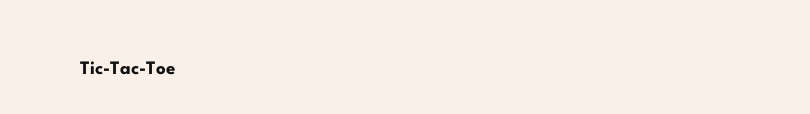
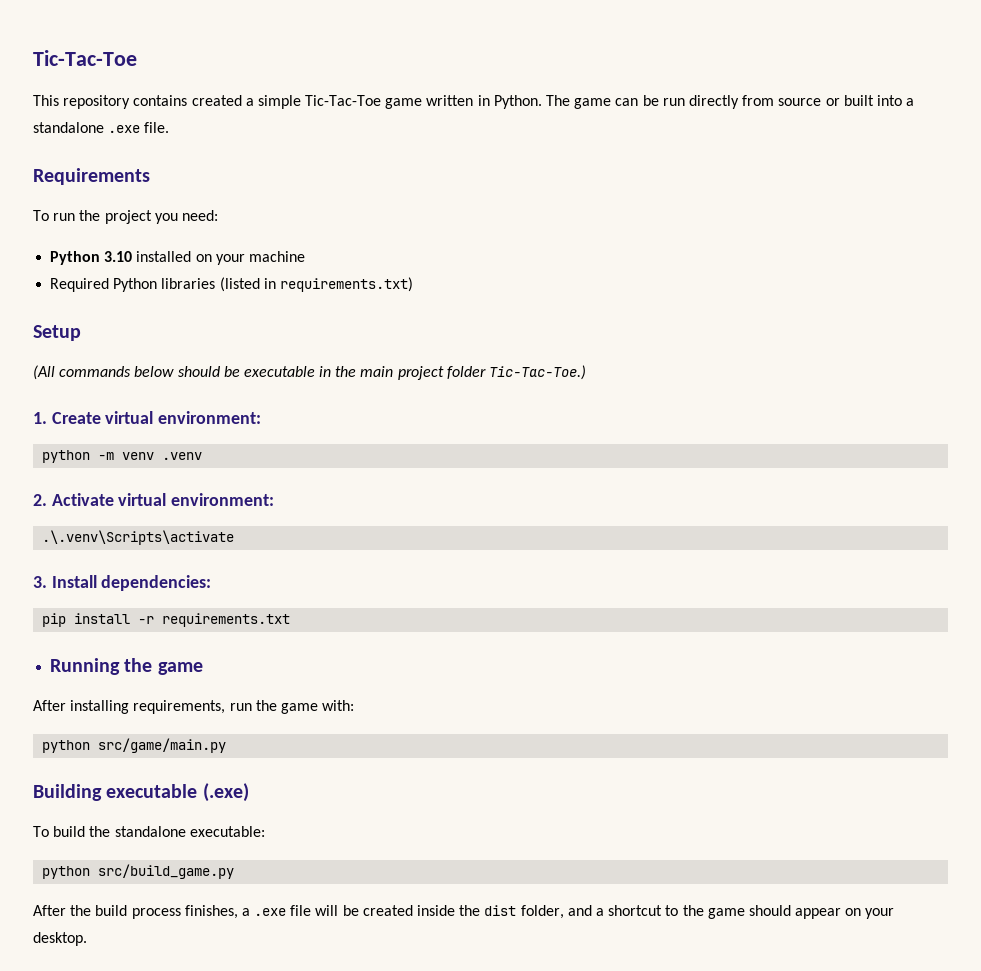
[80,61,175,75] Tic-Tac-Toe -> [33,50,137,66] [33,95,915,109] [33,122,170,133] [33,168,150,185] [33,210,218,224] [50,251,305,265] [50,277,413,292] [33,325,81,341] [33,365,587,380] [33,411,262,424] [42,450,203,463] [33,493,275,506] [42,530,235,545] [33,575,212,591] [42,613,291,627] [50,658,203,675] [33,700,355,714] [42,738,227,753] [33,783,249,802] [33,826,265,837] [42,864,235,879] [33,905,895,919] [33,932,87,946] Tic-Tac-Toe // This repository contains created a simple Tic-Tac-Toe game written in Python. The game can be run directly from source or built into a standalone .exe file. // Requirements // To run the project you need: // Python 3.10 installed on your machine // Required Python libraries (listed in requirements.txt) // Setup // (All commands below should be executable in the main project folder Tic-Tac-Toe.) // 1. Create virtual environment: // python -m venv .venv // 2. Activate virtual environment: // .\.venv\Scripts\activate // 3. Install dependencies: // pip install -r requirements.txt // Running the game // After installing requirements, run the game with: // python src/game/main.py // Building executable (.exe) // To build the standalone executable: // python src/build_game.py // After the build process finishes, a .exe file will be created inside the dist folder, and a shortcut to the game should appear on your desktop.

